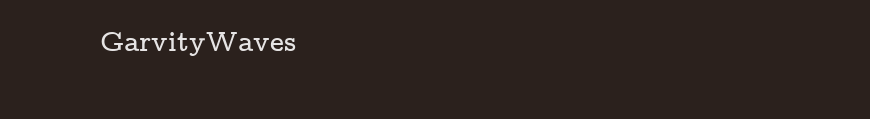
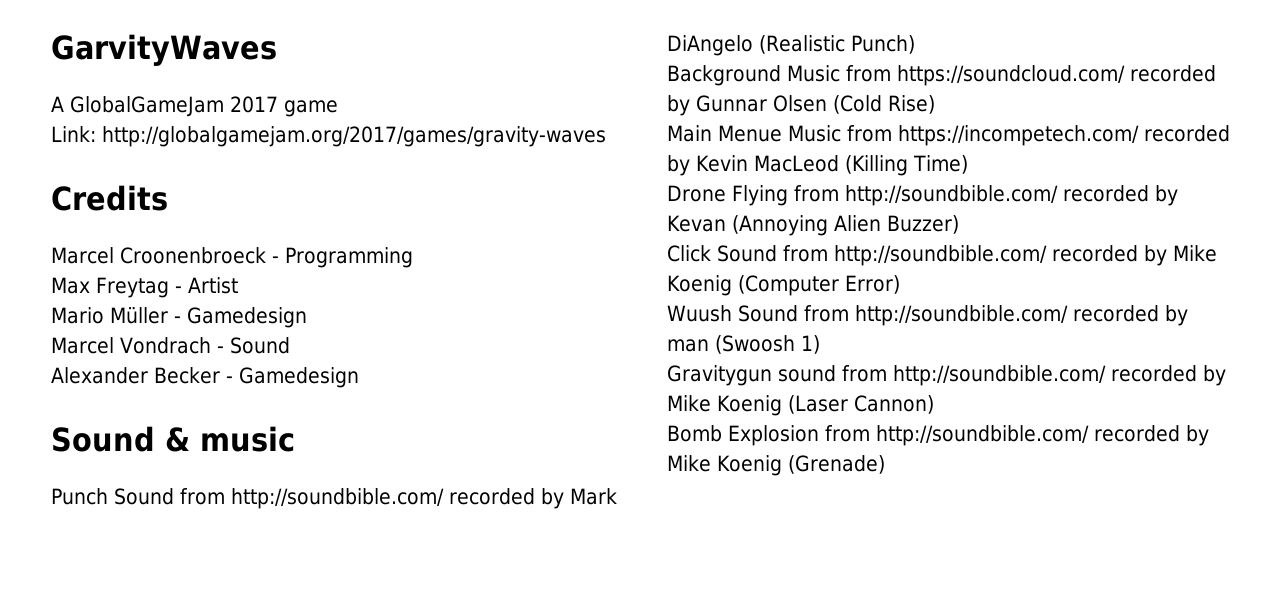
(296, 44) none -> [51,96,338,117] [51,126,606,147] [51,185,168,211] [51,247,413,268] [51,277,238,298] [51,307,307,328] [51,337,290,354] [51,367,359,388] [51,426,295,452] [51,488,617,509] [667,35,915,56] [667,65,1216,86] [667,95,935,116] [667,125,1230,146] [667,155,968,176] [667,185,1178,206] [667,215,959,236] [667,245,1217,266] [667,275,900,296] [667,305,1188,326] [667,335,820,354] [667,365,1226,386] [667,395,934,416] [667,425,1209,446] [667,455,885,476] // A GlobalGameJam 2017 game // Link: http://globalgamejam.org/2017/games/gravity-waves // Credits // Marcel Croonenbroeck - Programming // Max Freytag - Artist // Mario Müller - Gamedesign // Marcel Vondrach - Sound // Alexander Becker - Gamedesign // Sound & music // Punch Sound from http://soundbible.com/ recorded by Mark DiAngelo (Realistic Punch) // Background Music from https://soundcloud.com/ recorded by Gunnar Olsen (Cold Rise) // Main Menue Music from https://incompetech.com/ recorded by Kevin MacLeod (Killing Time) // Drone Flying from http://soundbible.com/ recorded by Kevan (Annoying Alien Buzzer) // Click Sound from http://soundbible.com/ recorded by Mike Koenig (Computer Error) // Wuush Sound from http://soundbible.com/ recorded by man (Swoosh 1) // Gravitygun sound from http://soundbible.com/ recorded by Mike Koenig (Laser Cannon) // Bomb Explosion from http://soundbible.com/ recorded by Mike Koenig (Grenade)

